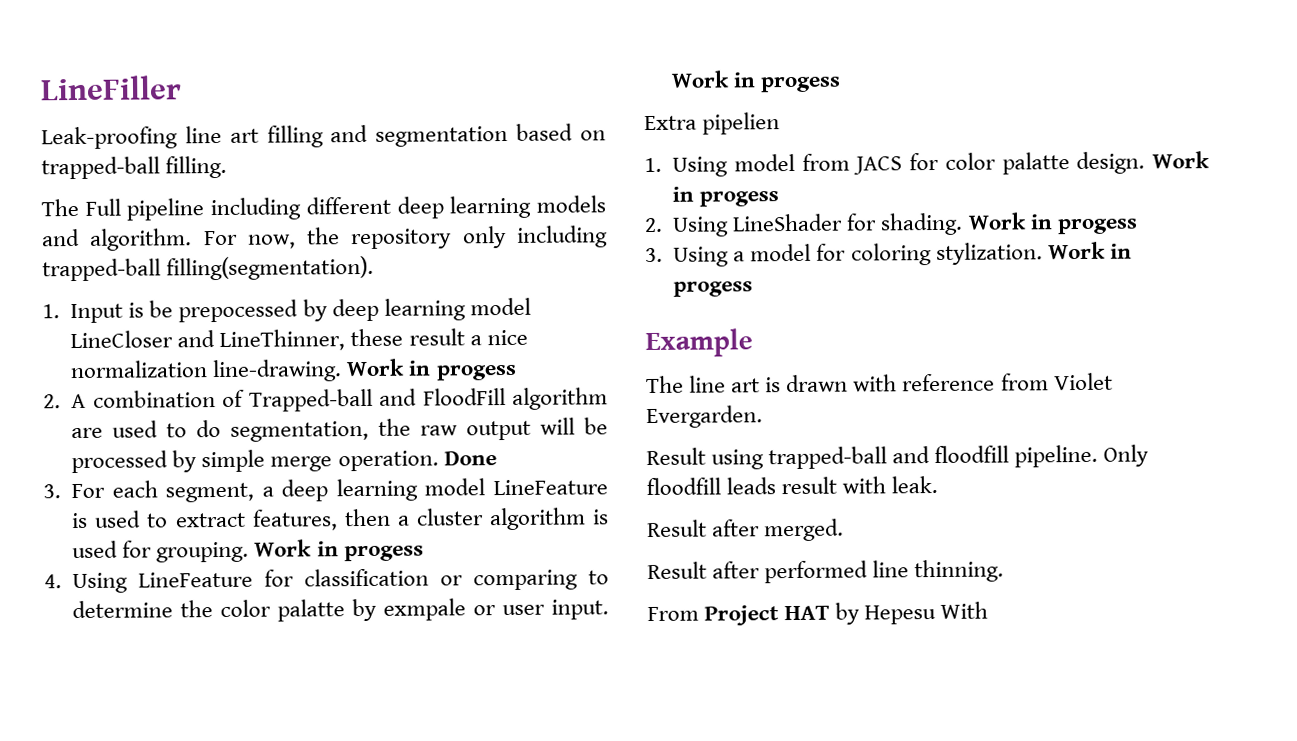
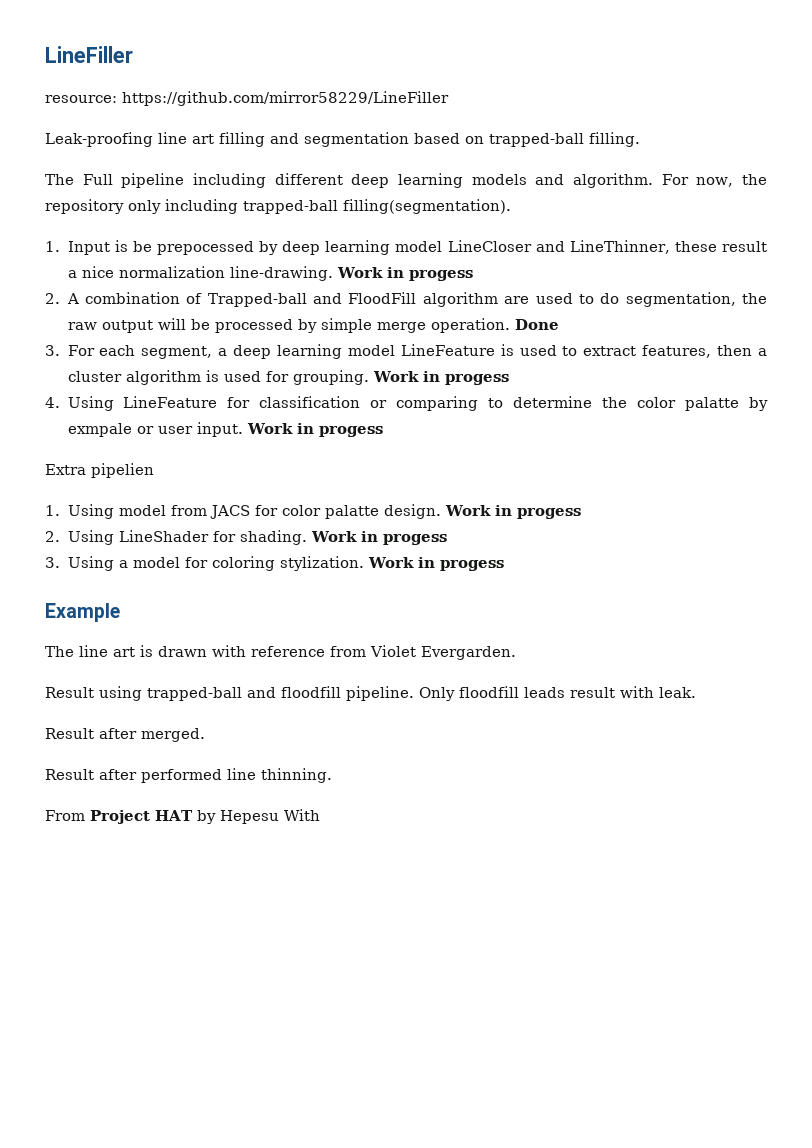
(182, 88) none -> [45,91,449,106] // resource: https://github.com/mirror58229/LineFiller

